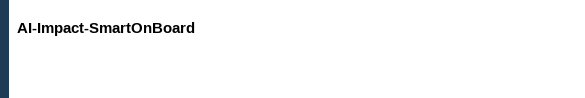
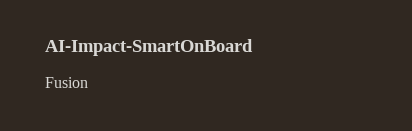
(195, 29) none -> [45,77,88,88] // Fusion

